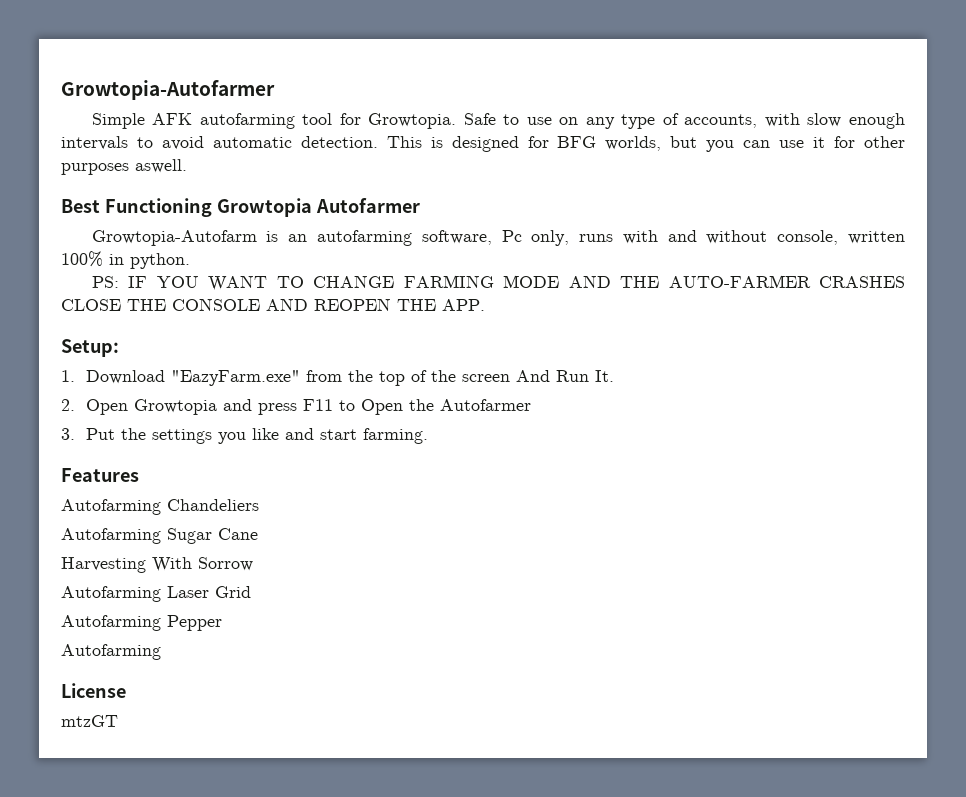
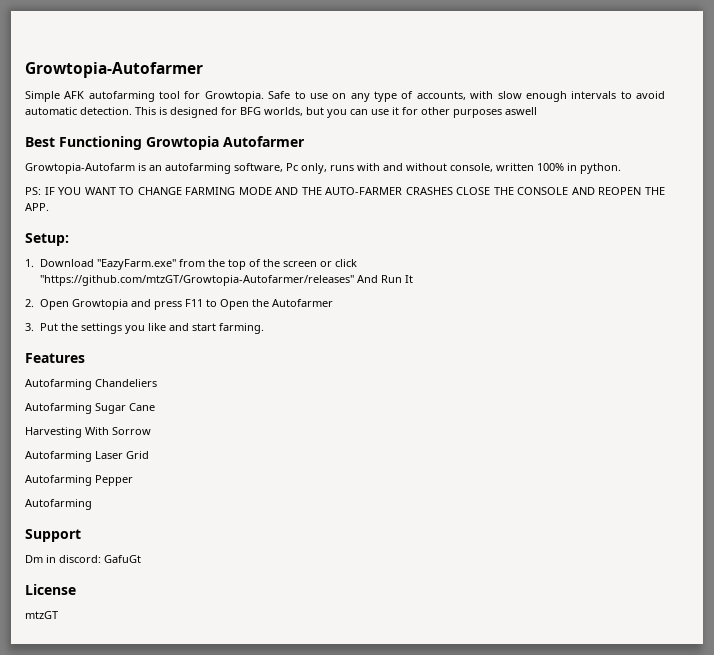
[135,159,187,173] aswell. -> [505,107,537,115] aswell
(510, 378) none -> [319,259,357,267] [39,275,354,286] or click "https://github.com/mtzGT/Growtopia-Autofarmer/releases"
[594,370,614,382] It. -> [404,275,413,283] It
(161, 652) none -> [25,529,81,542] [25,555,141,563] // Support // Dm in discord: GafuGt

